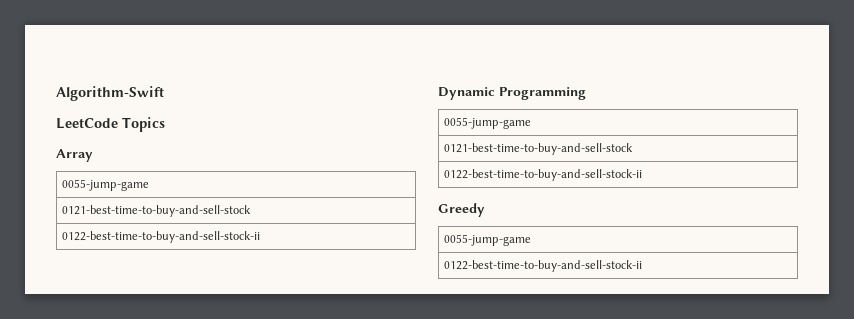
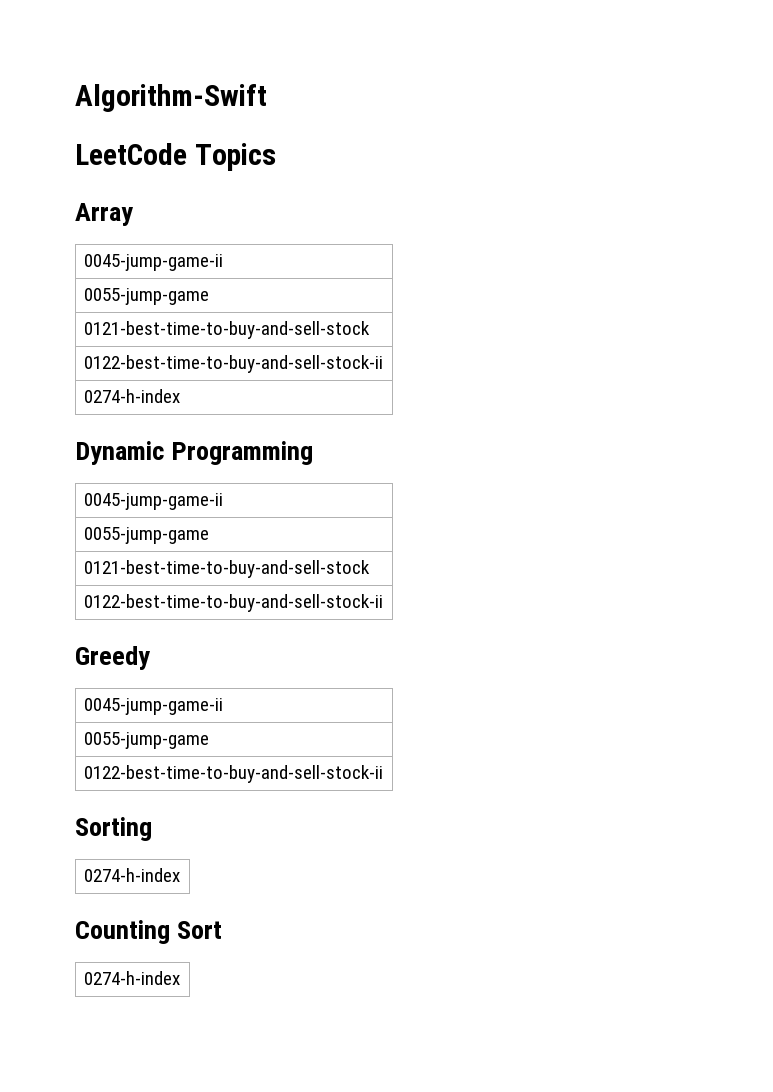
[61,179,149,191] [61,205,251,217] [61,231,260,243] // 0055-jump-game // 0121-best-time-to-buy-and-sell-stock // 0122-best-time-to-buy-and-sell-stock-ii -> [83,254,223,271] [83,288,209,305] [83,321,370,339] [83,355,383,373] [83,389,180,403] // 0045-jump-game-ii // 0055-jump-game // 0121-best-time-to-buy-and-sell-stock // 0122-best-time-to-buy-and-sell-stock-ii // 0274-h-index
(586, 93) none -> [83,493,223,510] // 0045-jump-game-ii
(485, 210) none -> [83,698,223,715] // 0045-jump-game-ii
(642, 266) none -> [75,817,152,841] [83,868,180,882] [75,920,223,944] [83,971,180,985] // Sorting // 0274-h-index // Counting Sort // 0274-h-index

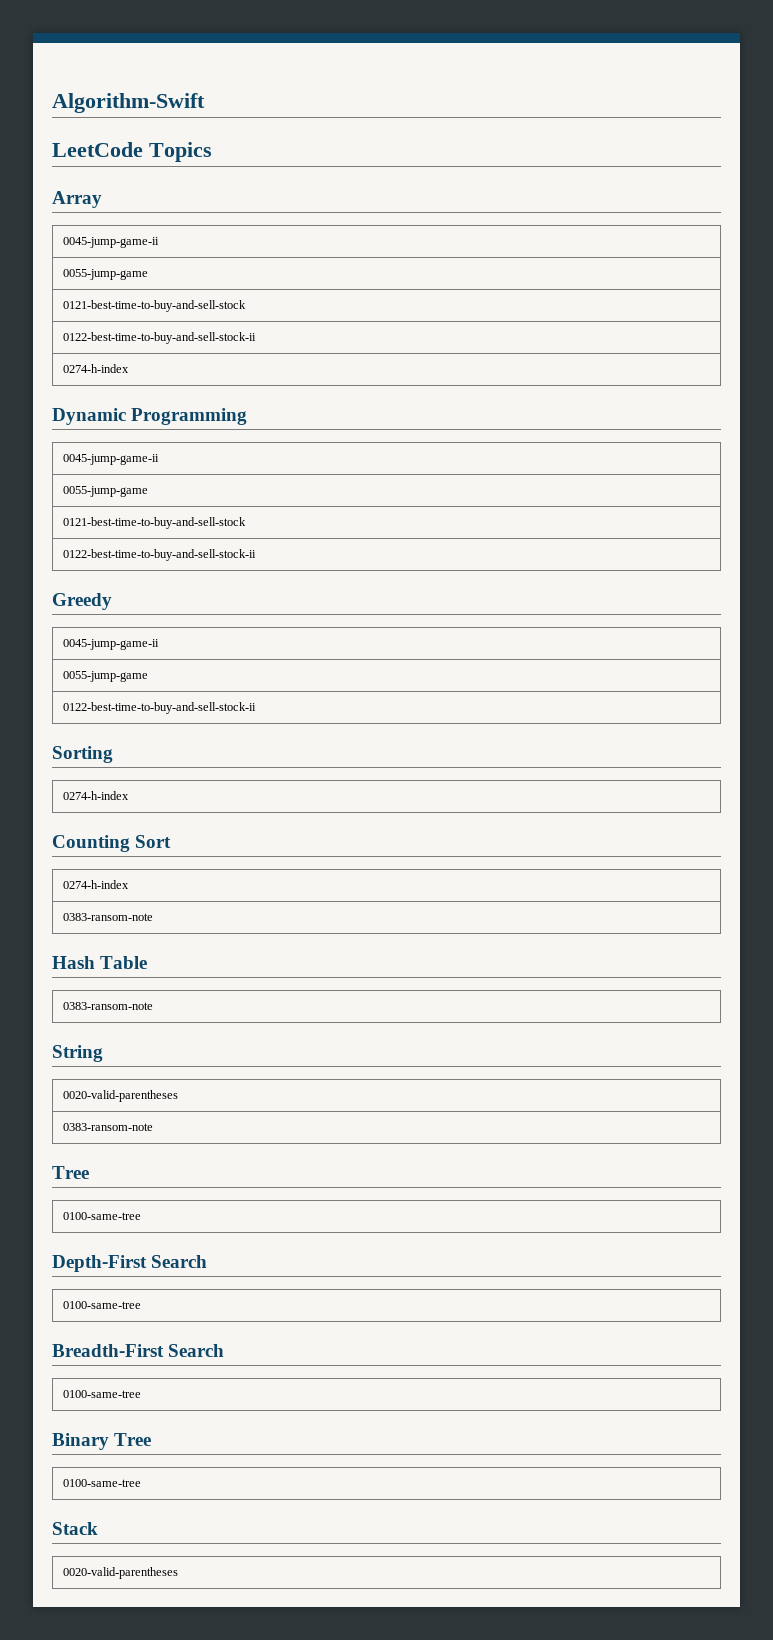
(180, 978) none -> [62,913,153,921] [52,956,148,969] [62,1002,153,1010] [52,1045,103,1062] [62,1090,178,1102] [62,1123,153,1131] [52,1166,89,1179] [62,1212,141,1220] [52,1255,208,1272] [62,1301,141,1309] [52,1344,225,1357] [62,1390,141,1398] [52,1433,152,1450] [62,1479,141,1487] [52,1522,98,1535] [62,1567,178,1579] // 0383-ransom-note // Hash Table // 0383-ransom-note // String // 0020-valid-parentheses // 0383-ransom-note // Tree // 0100-same-tree // Depth-First Search // 0100-same-tree // Breadth-First Search // 0100-same-tree // Binary Tree // 0100-same-tree // Stack // 0020-valid-parentheses

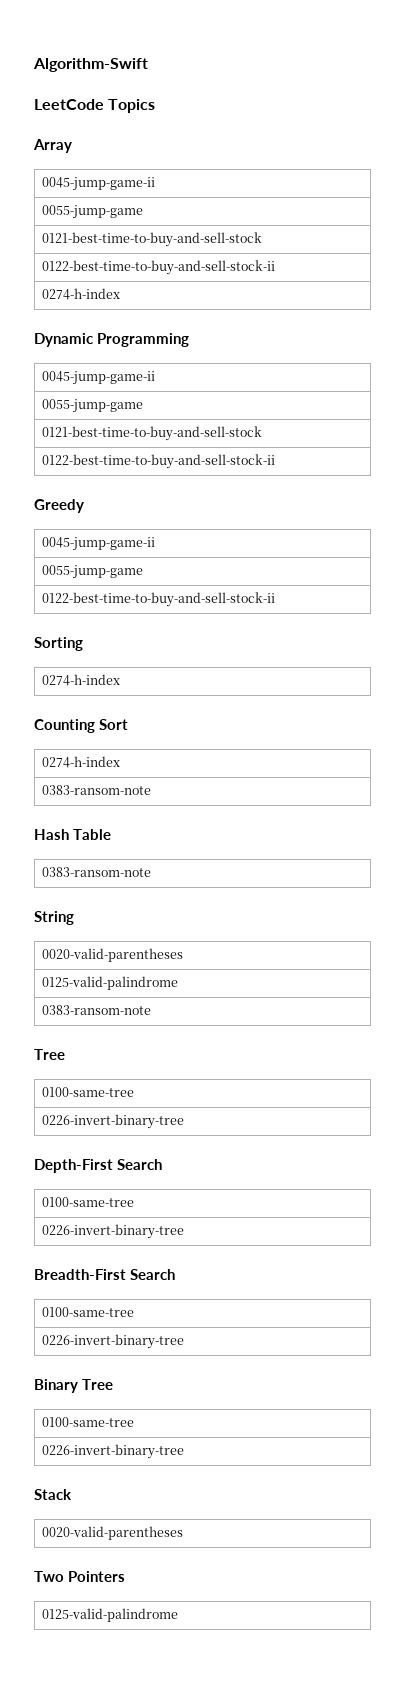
(178, 1096) none -> [41,976,178,990] // 0125-valid-palindrome
(141, 1216) none -> [41,1114,184,1129] // 0226-invert-binary-tree
(141, 1305) none -> [41,1224,184,1239] // 0226-invert-binary-tree
(141, 1394) none -> [41,1334,184,1349] // 0226-invert-binary-tree
(141, 1483) none -> [41,1444,184,1459] // 0226-invert-binary-tree
(178, 1573) none -> [34,1571,126,1582] [41,1608,178,1622] // Two Pointers // 0125-valid-palindrome

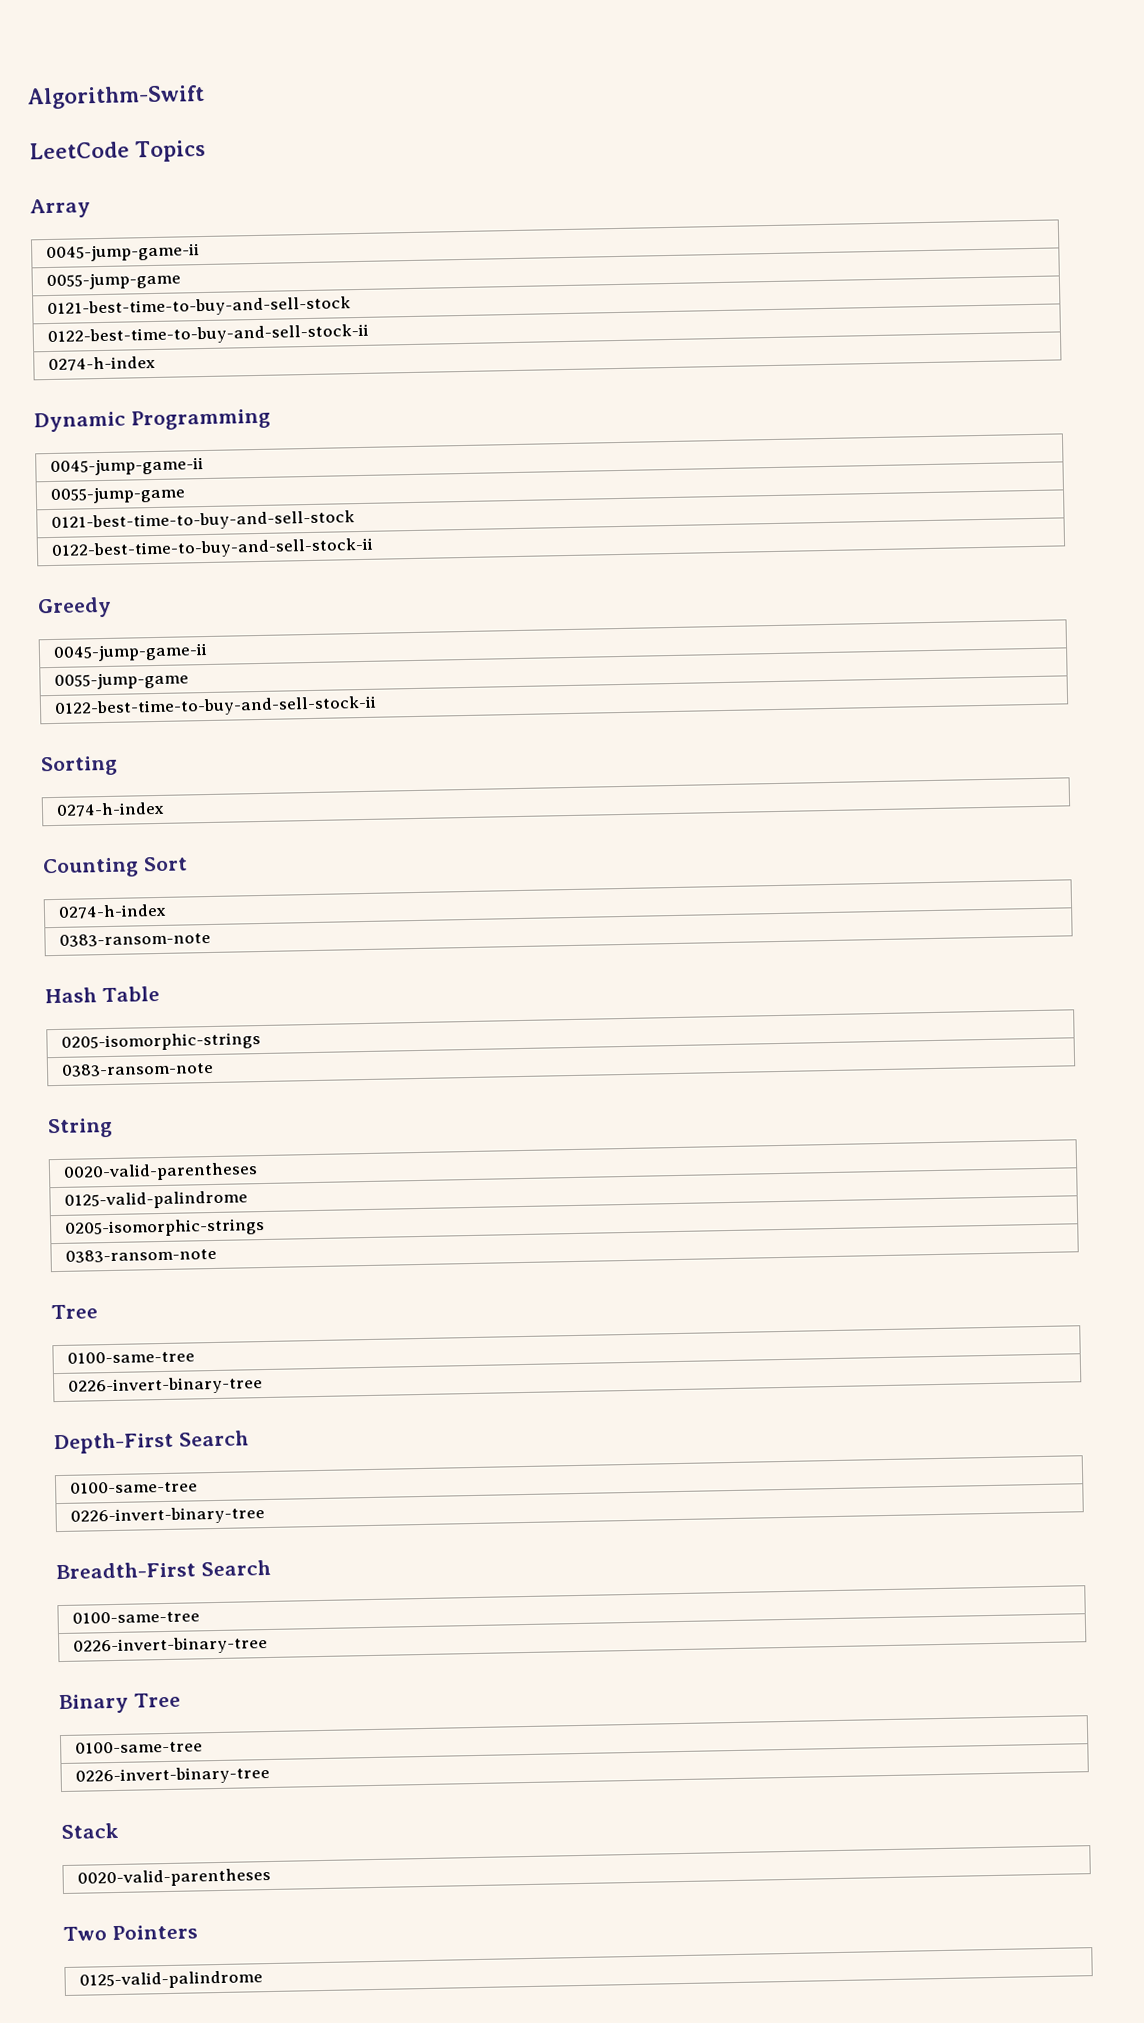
(112, 834) none -> [60,1032,261,1052] // 0205-isomorphic-strings
(178, 983) none -> [63,1218,265,1238] // 0205-isomorphic-strings

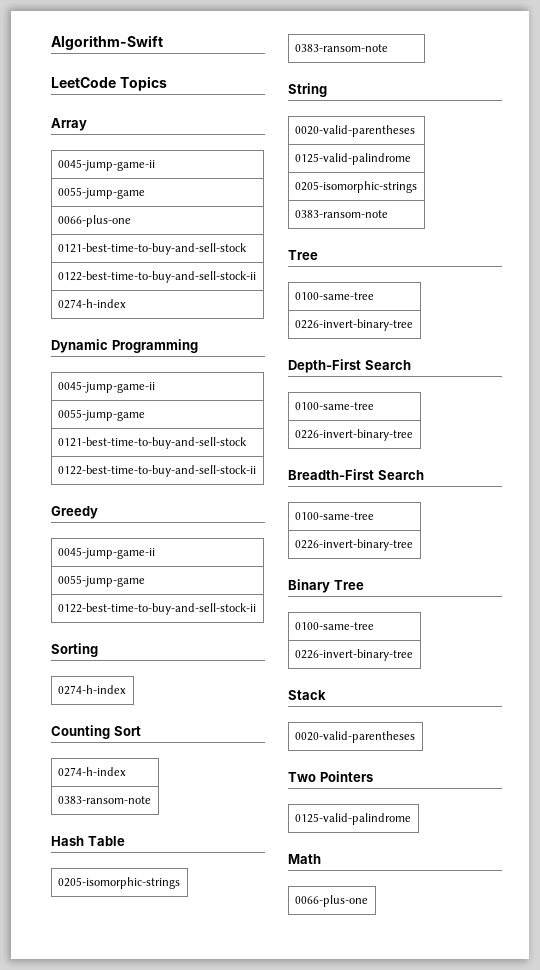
(181, 281) none -> [57,215,131,227] // 0066-plus-one
(263, 1980) none -> [288,854,321,864] [294,895,368,907] // Math // 0066-plus-one

